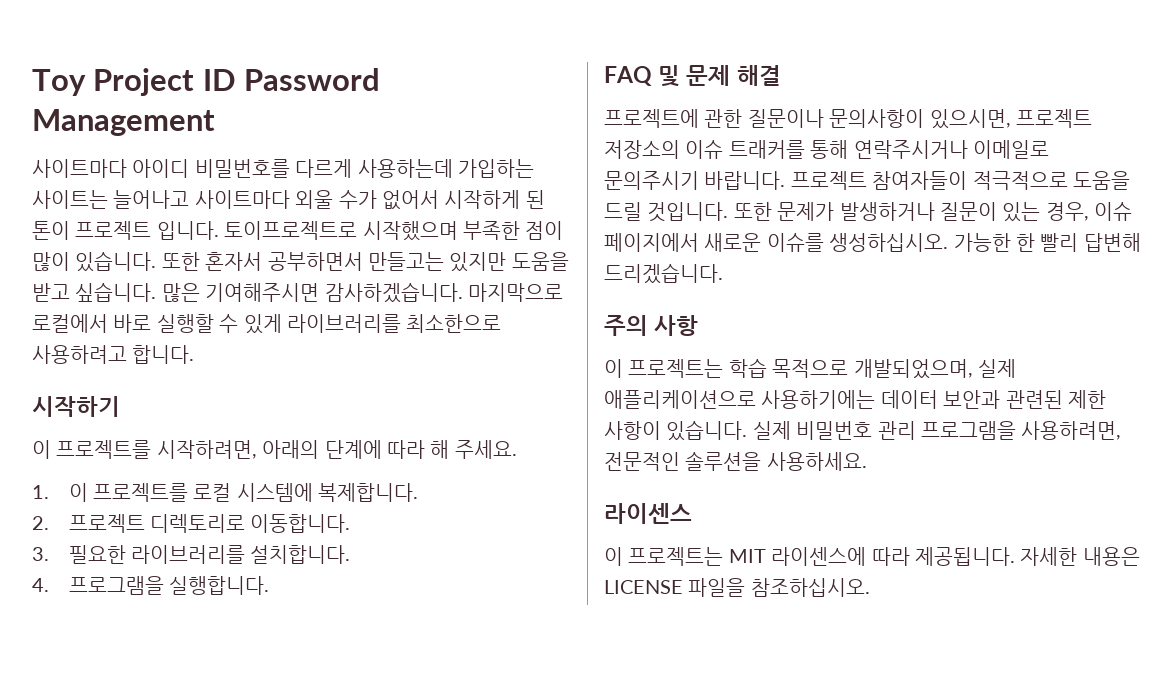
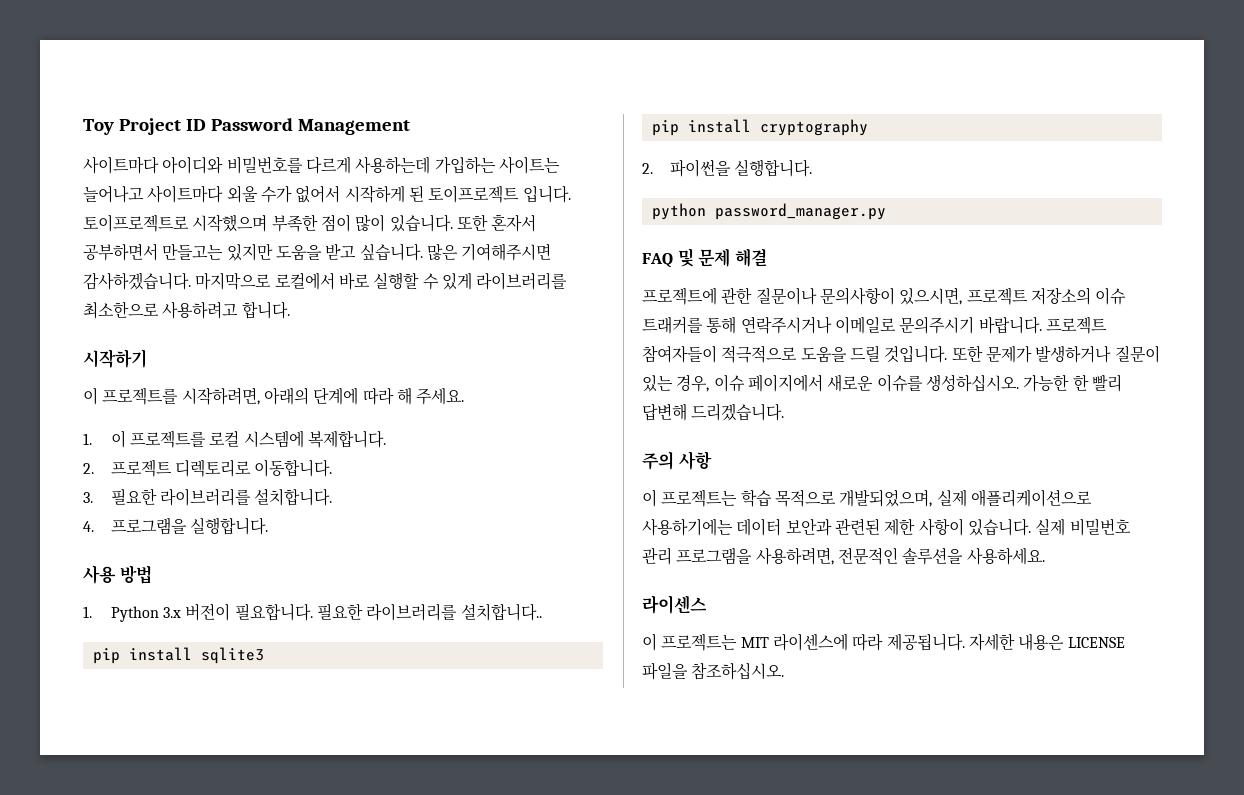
[132,159,190,178] 아이디 -> [162,156,224,174] 아이디와
[32,221,152,240] 톤이 프로젝트 -> [428,185,520,203] 토이프로젝트
(269, 585) none -> [83,565,152,584] [83,603,542,622] [92,647,264,664] [651,119,868,136] [642,159,813,177] [651,203,886,220] // 사용 방법 // 1. Python 3.x 버전이 필요합니다. 필요한 라이브러리를 설치합니다.. // pip install sqlite3 // pip install cryptography // 2. 파이썬을 실행합니다. // python password_manager.py

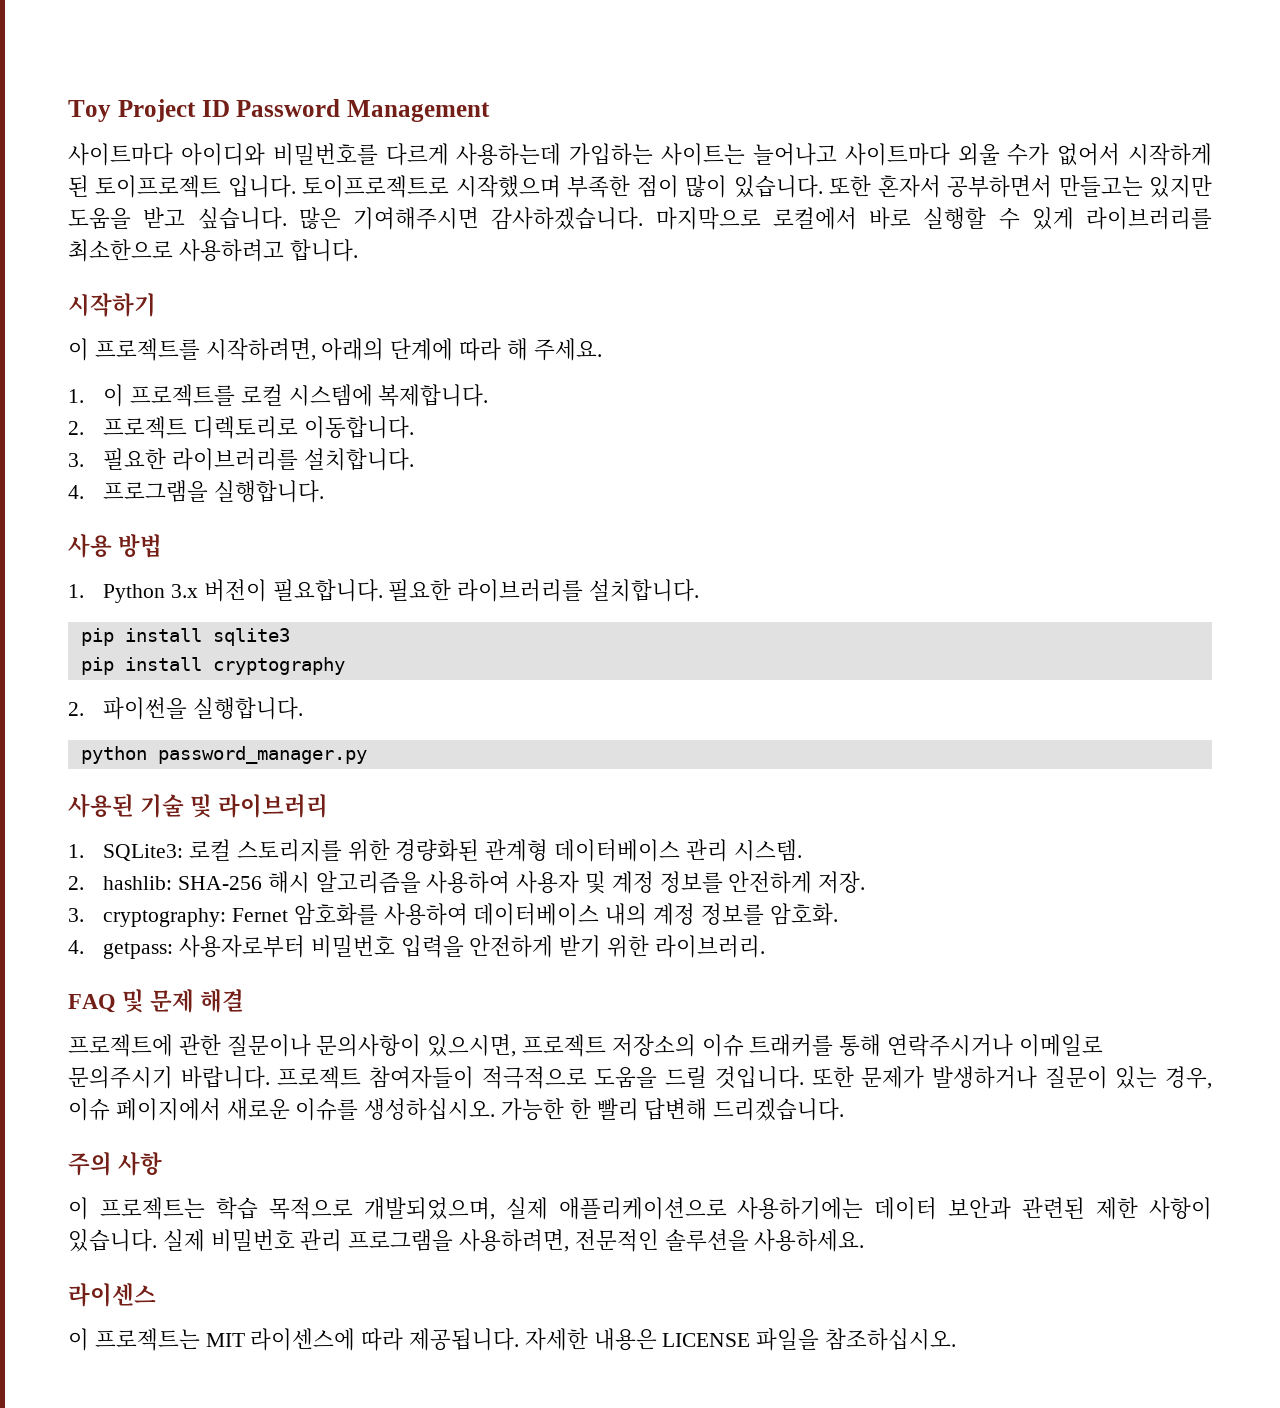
[460,603,542,621] 설치합니다.. -> [588,579,699,602] 설치합니다.
(886, 211) none -> [68,794,329,818] [68,839,802,862] [68,871,866,894] [68,903,838,927] [68,935,765,959] // 사용된 기술 및 라이브러리 // 1. SQLite3: 로컬 스토리지를 위한 경량화된 관계형 데이터베이스 관리 시스템. // 2. hashlib: SHA-256 해시 알고리즘을 사용하여 사용자 및 계정 정보를 안전하게 저장. // 3. cryptography: Fernet 암호화를 사용하여 데이터베이스 내의 계정 정보를 암호화. // 4. getpass: 사용자로부터 비밀번호 입력을 안전하게 받기 위한 라이브러리.

